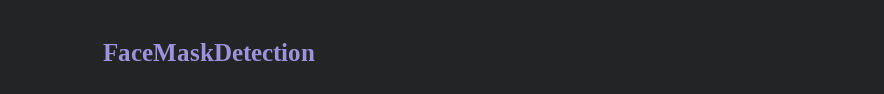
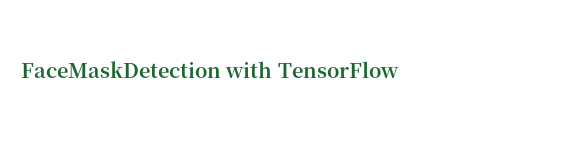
(315, 52) none -> [225,61,399,78] with TensorFlow

